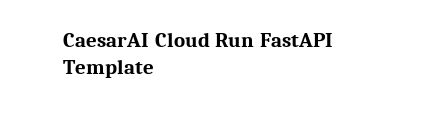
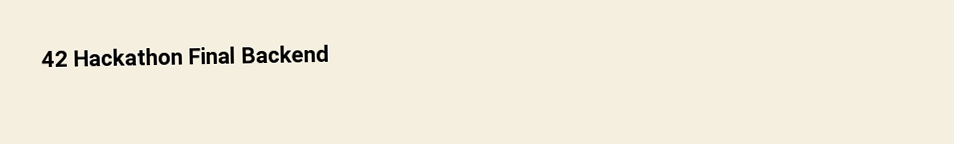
[63,32,333,47] [63,59,154,78] CaesarAI Cloud Run FastAPI Template -> [41,44,330,68] 42 Hackathon Final Backend

